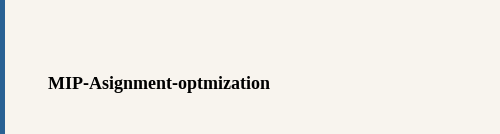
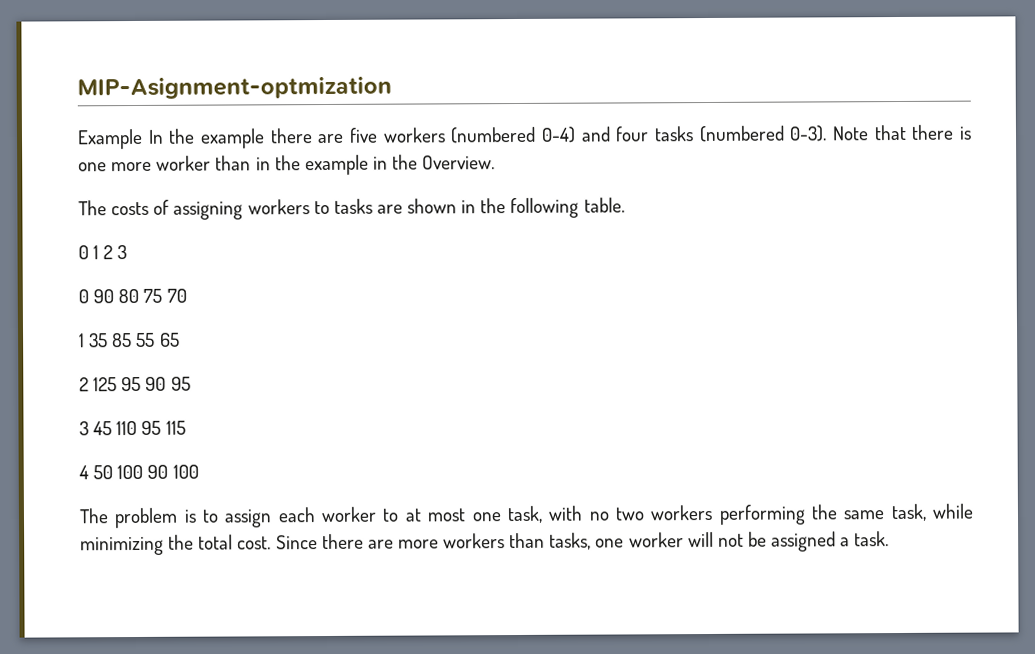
(270, 84) none -> [77,124,972,150] [78,154,496,176] [78,197,625,220] [78,245,128,260] [78,288,187,304] [79,332,180,348] [79,376,191,392] [79,420,186,436] [79,464,199,480] [79,503,975,529] [80,531,890,556] // Example In the example there are five workers (numbered 0-4) and four tasks (numbered 0-3). Note that there is one more worker than in the example in the Overview. // The costs of assigning workers to tasks are shown in the following table. // 0 1 2 3 // 0 90 80 75 70 // 1 35 85 55 65 // 2 125 95 90 95 // 3 45 110 95 115 // 4 50 100 90 100 // The problem is to assign each worker to at most one task, with no two workers performing the same task, while minimizing the total cost. Since there are more workers than tasks, one worker will not be assigned a task.

